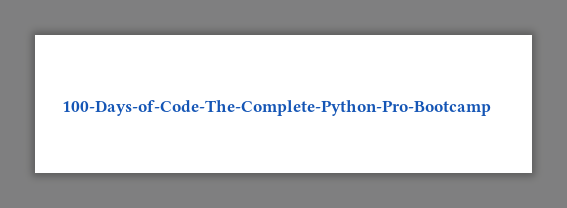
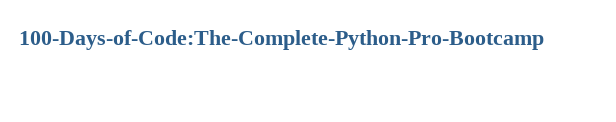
[62,100,491,116] 100-Days-of-Code-The-Complete-Python-Pro-Bootcamp -> [19,30,544,50] 100-Days-of-Code:The-Complete-Python-Pro-Bootcamp

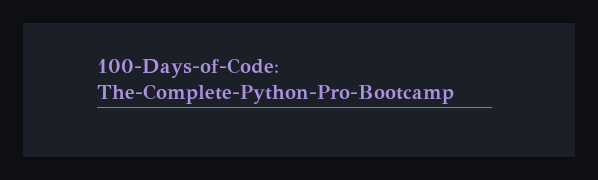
[19,30,544,50] 100-Days-of-Code:The-Complete-Python-Pro-Bootcamp -> [97,58,279,78] [97,84,454,104] 100-Days-of-Code: The-Complete-Python-Pro-Bootcamp

